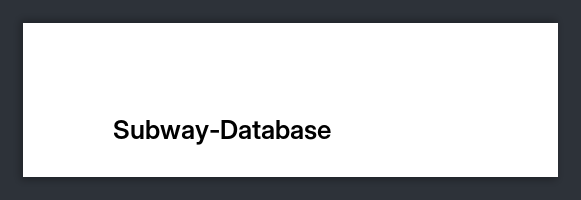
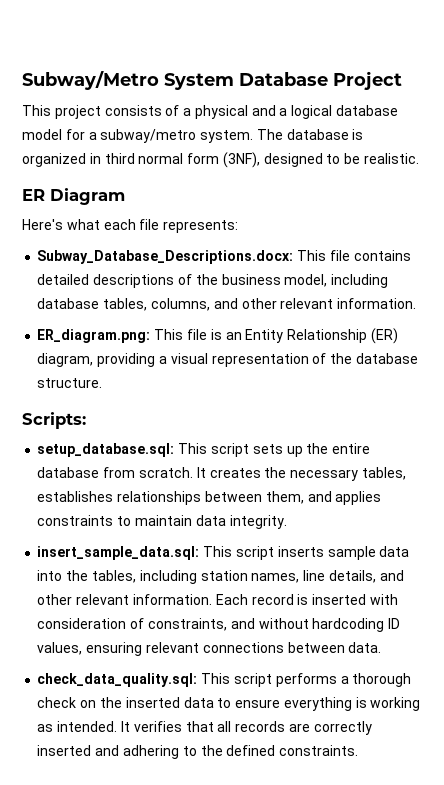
[113,120,331,145] Subway-Database -> [22,71,402,90] [22,105,399,119] [22,129,364,143] [22,152,420,168] [22,188,125,205] [22,219,239,233] [37,250,411,264] [37,274,389,288] [37,298,417,311] [37,328,398,344] [37,353,418,367] [37,378,103,388] [22,412,86,429] [37,443,371,457] [37,467,406,481] [37,491,382,505] [37,515,287,529] [37,546,410,560] [37,570,404,584] [37,594,398,605] [37,618,401,632] [37,642,382,656] [37,673,412,687] [37,697,421,711] [37,721,372,735] [37,745,359,759] Subway/Metro System Database Project // This project consists of a physical and a logical database model for a subway/metro system. The database is organized in third normal form (3NF), designed to be realistic. // ER Diagram // Here's what each file represents: // Subway_Database_Descriptions.docx: This file contains detailed descriptions of the business model, including database tables, columns, and other relevant information. // ER_diagram.png: This file is an Entity Relationship (ER) diagram, providing a visual representation of the database structure. // Scripts: // setup_database.sql: This script sets up the entire database from scratch. It creates the necessary tables, establishes relationships between them, and applies constraints to maintain data integrity. // insert_sample_data.sql: This script inserts sample data into the tables, including station names, line details, and other relevant information. Each record is inserted with consideration of constraints, and without hardcoding ID values, ensuring relevant connections between data. // check_data_quality.sql: This script performs a thorough check on the inserted data to ensure everything is working as intended. It verifies that all records are correctly inserted and adhering to the defined constraints.

